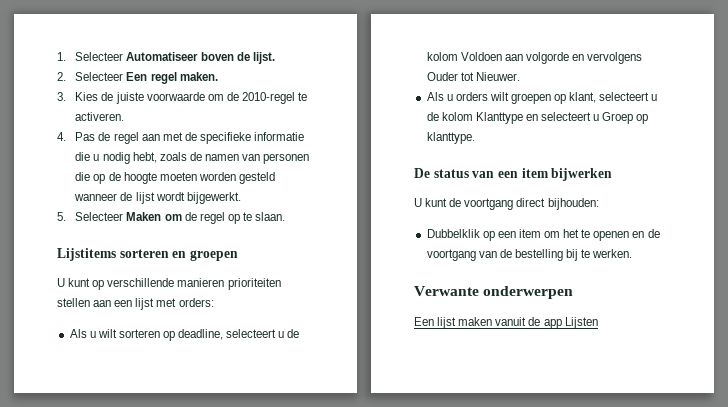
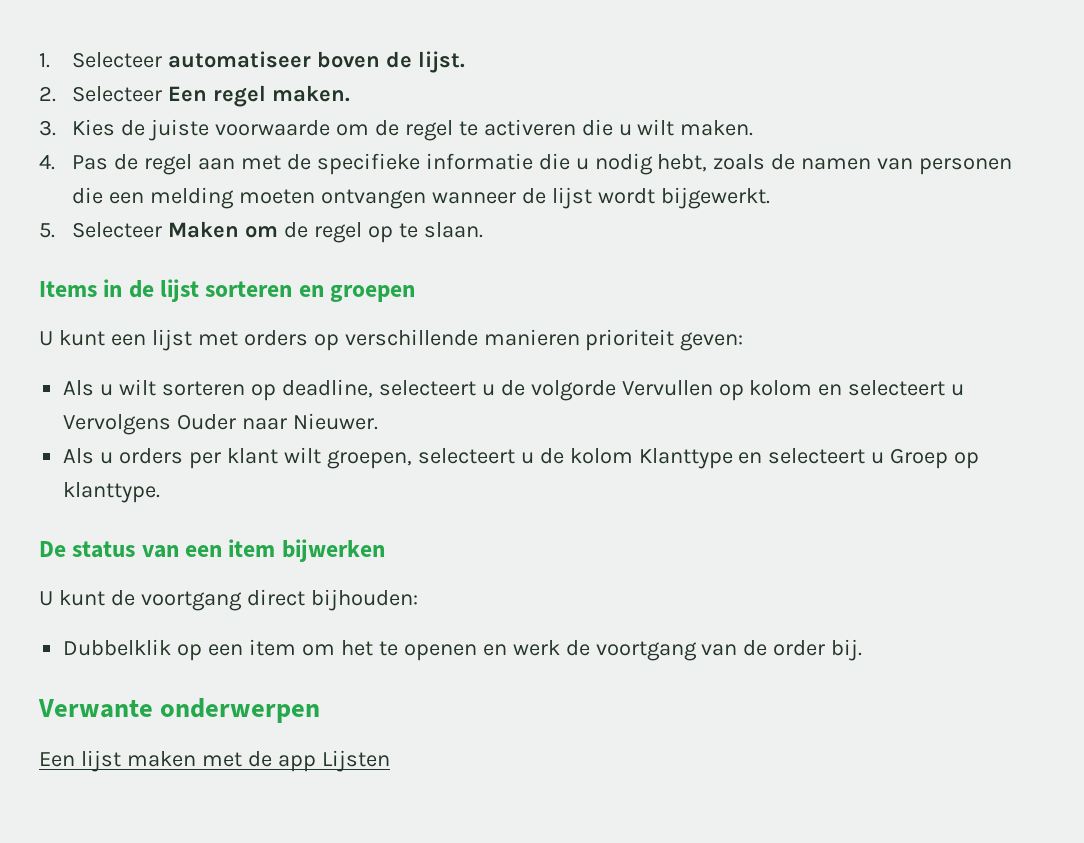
[126,52,199,61] Automatiseer -> [168,51,312,68] automatiseer
[241,92,308,104] [75,112,125,121] 2010-regel te activeren. -> [404,119,754,141] regel te activeren die u wilt maken.
[93,172,275,184] op de hoogte moeten worden gesteld -> [109,187,426,209] een melding moeten ontvangen
[57,248,116,261] Lijstitems -> [39,279,200,302] Items in de lijst
[92,278,281,290] [57,298,214,310] op verschillende manieren prioriteiten stellen aan een lijst met orders: -> [110,329,744,351] een lijst met orders op verschillende manieren prioriteit geven:
[426,52,643,64] [426,72,474,81] kolom Voldoen aan volgorde en vervolgens Ouder tot -> [530,380,965,401] [63,414,288,435] volgorde Vervullen op kolom en selecteert u Vervolgens Ouder naar
[489,92,597,104] wilt groepen op klant, -> [189,447,412,469] per klant wilt groepen,
(645, 234) none -> [512,640,560,656] werk
[514,249,633,261] bestelling bij te werken. -> [773,639,863,661] order bij.
[495,317,527,326] vanuit -> [201,752,242,767] met

